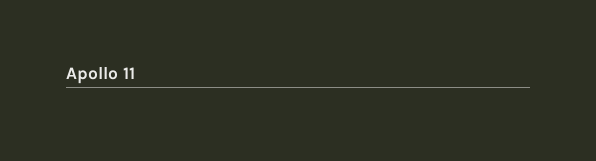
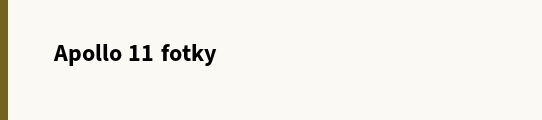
(135, 73) none -> [160,44,217,66] fotky

